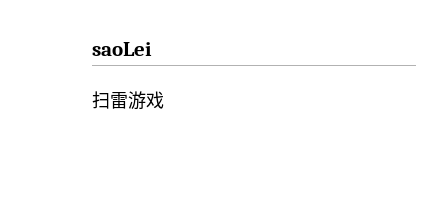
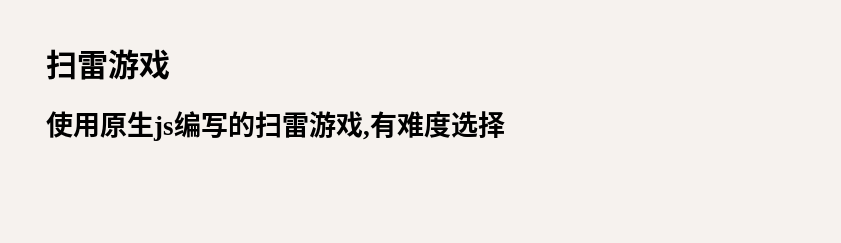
[92,42,152,56] [92,91,164,110] saoLei // 扫雷游戏 -> [46,49,170,80] [46,111,505,141] 扫雷游戏 // 使用原生js编写的扫雷游戏,有难度选择

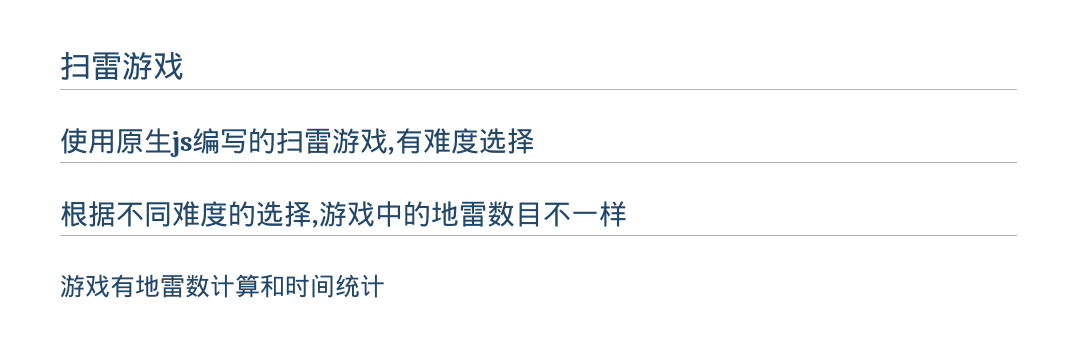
(505, 124) none -> [60,201,627,228] [60,274,385,298] // 根据不同难度的选择,游戏中的地雷数目不一样 // 游戏有地雷数计算和时间统计

